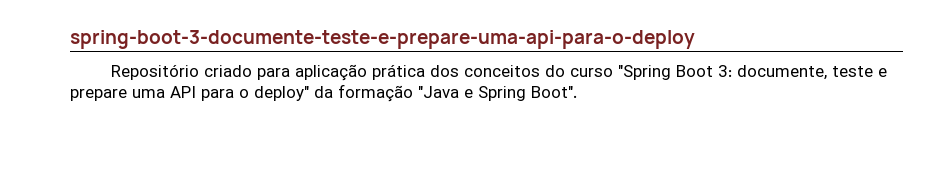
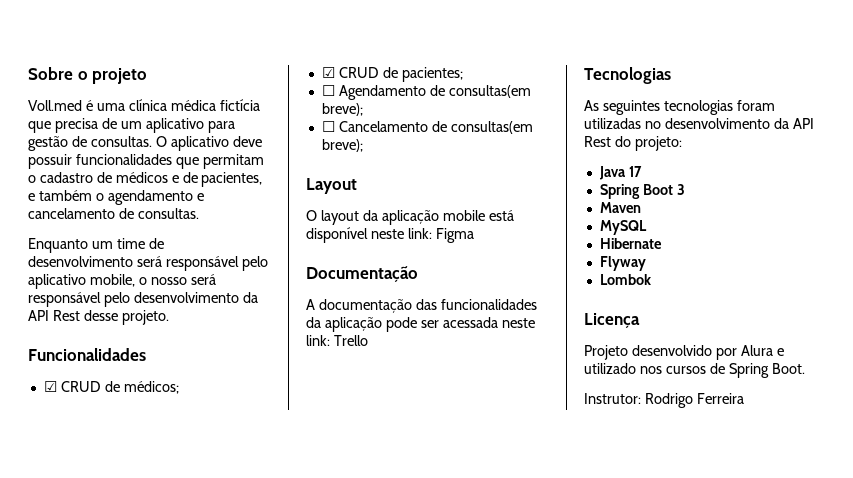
[70,30,695,49] [111,64,888,81] [70,84,577,102] spring-boot-3-documente-teste-e-prepare-uma-api-para-o-deploy // Repositório criado para aplicação prática dos conceitos do curso "Spring Boot 3: documente, teste e prepare uma API para o deploy" da formação "Java e Spring Boot". -> [28,67,148,84] [28,99,260,111] [28,118,235,133] [28,136,262,151] [28,154,264,169] [28,172,263,187] [28,190,204,205] [28,208,199,219] [28,238,164,253] [28,256,268,271] [28,274,216,289] [28,292,258,307] [28,310,169,325] [28,348,146,361] [43,381,179,394] [321,67,463,82] [321,85,531,100] [321,103,363,116] [321,121,533,134] [321,139,363,152] [306,178,357,194] [306,210,514,225] [306,227,474,243] [306,266,418,282] [306,299,537,313] [306,317,535,332] [306,335,368,346] [584,67,671,84] [584,100,775,115] [584,118,814,129] [584,136,682,151] [598,166,642,180] [599,184,685,199] [599,202,641,213] [599,220,647,235] [599,238,662,249] [599,256,646,271] [599,274,651,285] [584,313,640,328] [584,345,784,360] [584,363,805,378] [584,393,744,408] Sobre o projeto // Voll.med é uma clínica médica fictícia que precisa de um aplicativo para gestão de consultas. O aplicativo deve possuir funcionalidades que permitam o cadastro de médicos e de pacientes, e também o agendamento e cancelamento de consultas. // Enquanto um time de desenvolvimento será responsável pelo aplicativo mobile, o nosso será responsável pelo desenvolvimento da API Rest desse projeto. // Funcionalidades // ☑ CRUD de médicos; // ☑ CRUD de pacientes; // ☐ Agendamento de consultas(em breve); // ☐ Cancelamento de consultas(em breve); // Layout // O layout da aplicação mobile está disponível neste link: Figma // Documentação // A documentação das funcionalidades da aplicação pode ser acessada neste link: Trello // Tecnologias // As seguintes tecnologias foram utilizadas no desenvolvimento da API Rest do projeto: // Java 17 // Spring Boot 3 // Maven // MySQL // Hibernate // Flyway // Lombok // Licença // Projeto desenvolvido por Alura e utilizado nos cursos de Spring Boot. // Instrutor: Rodrigo Ferreira

